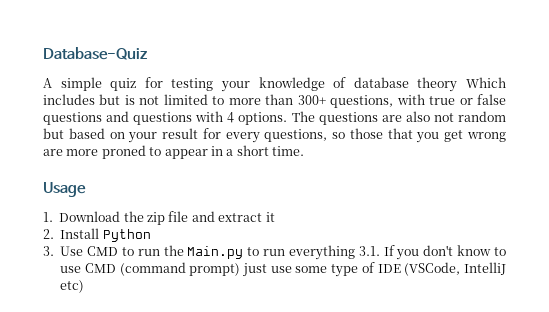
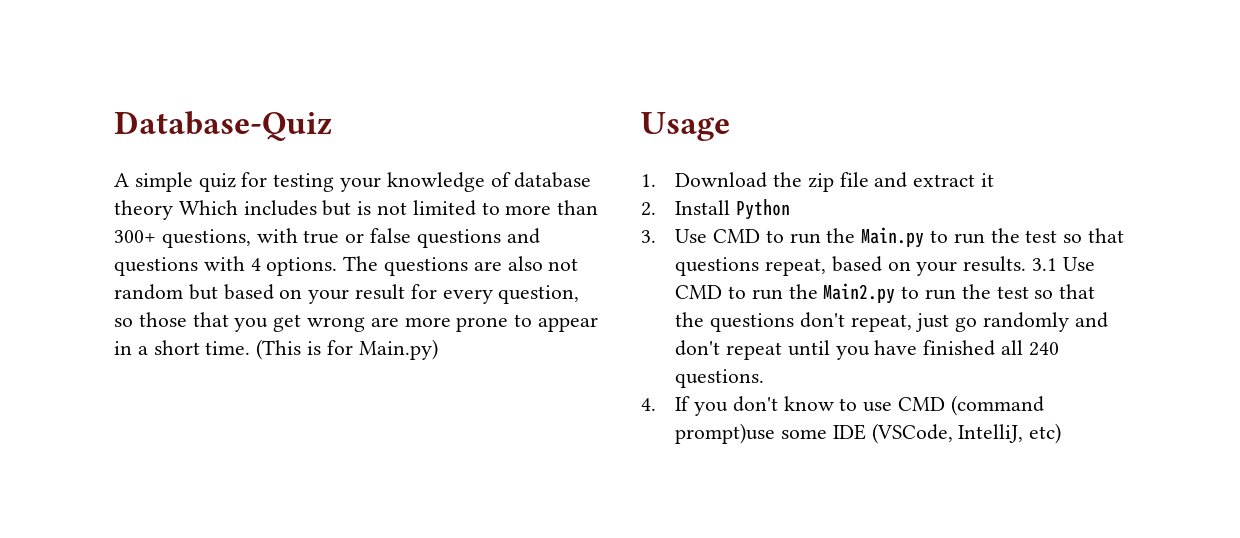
[264,129,328,142] questions, -> [498,285,580,304] question,
[101,145,146,159] proned -> [456,317,509,332] prone
(304, 151) none -> [256,339,438,360] (This is for Main.py)
[288,245,380,260] everything 3.1. -> [990,228,1125,243] [675,256,1095,276] [675,283,1096,304] [675,312,1108,332] [675,340,1059,360] [675,369,765,388] [641,398,656,411] the test so that questions repeat, based on your results. 3.1 Use CMD to run the Main2.py to run the test so that the questions don't repeat, just go randomly and don't repeat until you have finished all 240 questions. // 4.
[189,262,375,277] prompt) just use some type of -> [675,423,828,444] prompt)use some
[463,262,506,275] IntelliJ -> [958,424,1024,443] IntelliJ,

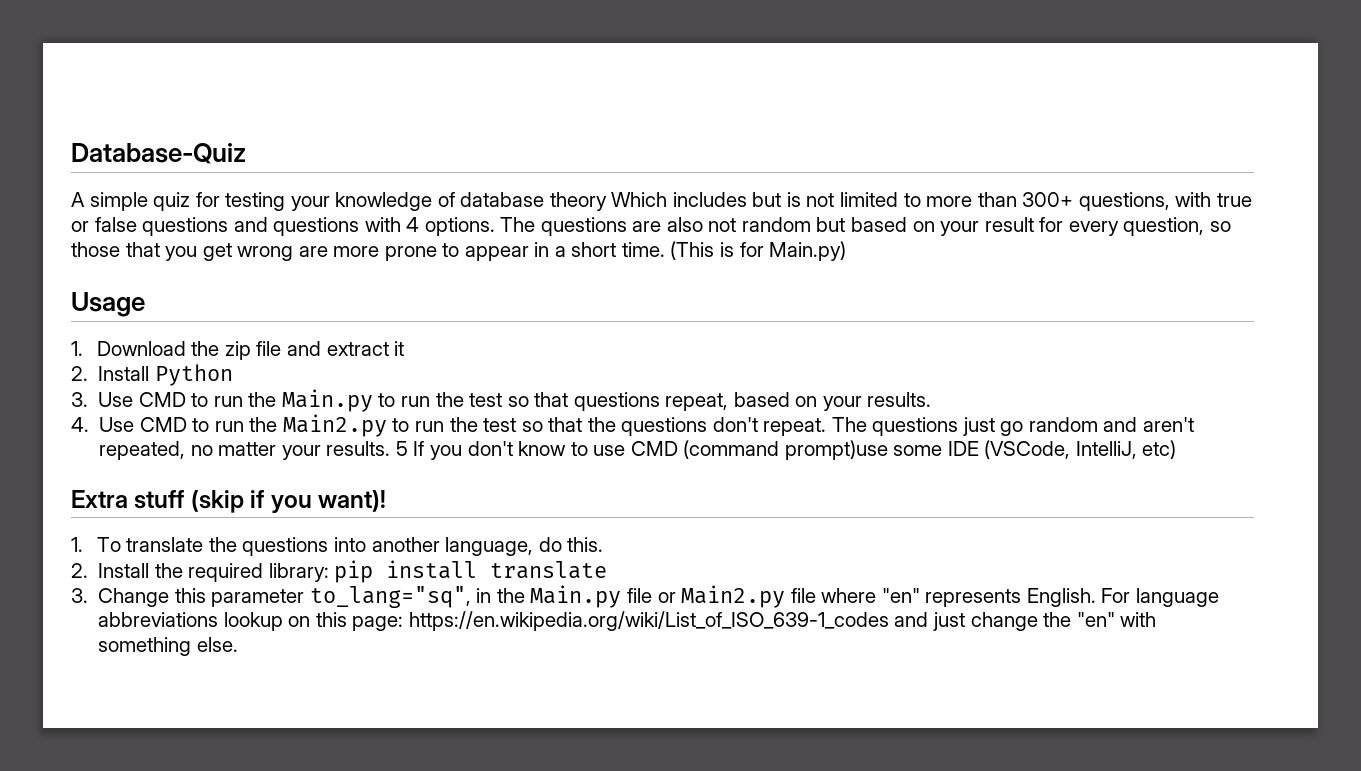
[1032,258,1058,271] 3.1 -> [71,417,89,432] // 4.
[850,312,1108,332] [675,340,1059,360] [675,369,765,388] [641,398,656,411] repeat, just go randomly and don't repeat until you have finished all 240 questions. // 4. -> [763,417,1195,436] [99,441,408,460] repeat. The questions just go random and aren't repeated, no matter your results. 5
(1062, 433) none -> [71,490,387,513] [71,537,604,556] [71,560,608,583] [71,585,1219,608] [98,611,1157,631] [98,637,238,656] // Extra stuff (skip if you want)! // 1. To translate the questions into another language, do this. // 2. Install the required library: pip install translate // 3. Change this parameter to_lang="sq", in the Main.py file or Main2.py file where "en" represents English. For language abbreviations lookup on this page: https://en.wikipedia.org/wiki/List_of_ISO_639-1_codes and just change the "en" with something else.

